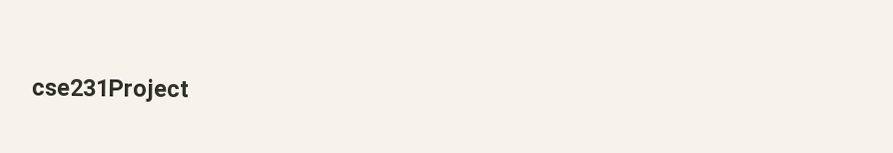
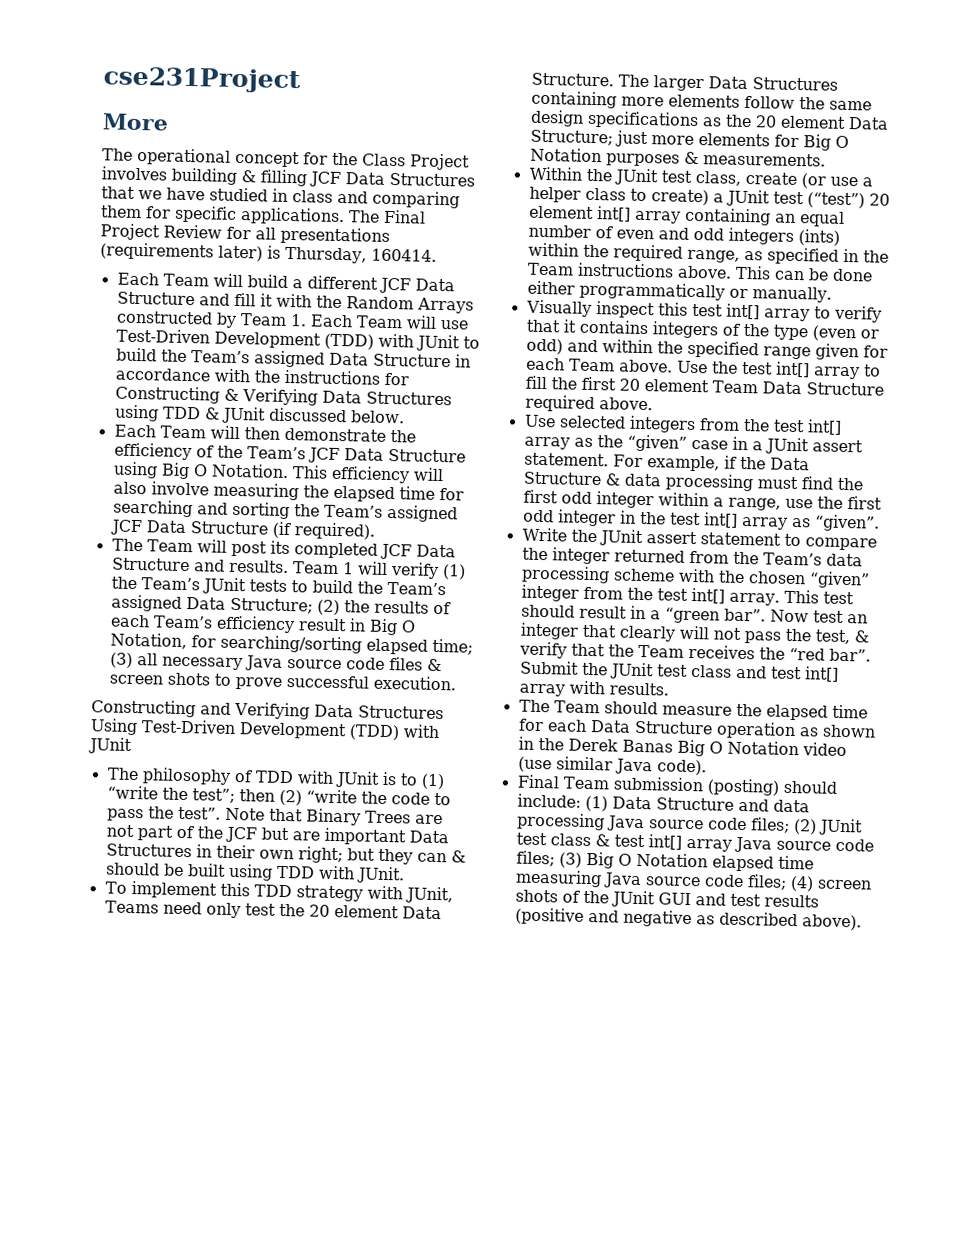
(189, 90) none -> [102,113,169,131] [102,147,470,171] [101,166,475,187] [101,186,460,209] [100,205,426,226] [100,223,390,245] [100,242,437,264] [116,272,455,294] [116,291,474,314] [115,310,469,330] [115,328,480,352] [115,347,471,368] [114,367,409,386] [114,385,452,406] [113,404,405,424] [113,424,416,443] [113,442,466,464] [112,461,444,484] [112,481,464,503] [112,499,458,523] [109,519,375,540] [111,538,456,560] [111,557,466,580] [110,576,446,596] [110,594,451,616] [109,614,416,636] [109,632,473,655] [109,652,442,672] [108,672,456,691] [91,699,444,720] [90,718,440,741] [88,737,132,754] [106,767,445,790] [106,785,451,806] [106,806,443,826] [105,824,449,846] [105,843,466,865] [105,862,405,884] [104,880,453,904] [104,900,442,920] [530,72,838,92] [530,90,872,111] [529,109,889,130] [529,129,849,151] [529,147,826,167] [528,166,873,189] [528,186,890,209] [528,205,845,227] [527,224,840,246] [527,242,889,265] [526,262,873,282] [526,280,832,303] [525,299,882,323] [525,319,879,342] [525,338,888,361] [525,357,881,380] [524,375,884,396] [524,394,653,413] [523,414,842,435] [523,434,863,455] [523,452,810,472] [522,471,863,492] [522,489,882,511] [522,509,880,532] [521,527,877,551] [521,547,863,567] [520,565,870,589] [520,584,854,606] [520,604,868,624] [519,622,869,645] [518,641,871,662] [519,660,839,682] [518,680,669,697] [518,699,868,721] [517,718,876,740] [517,736,847,757] [517,756,707,776] [516,774,837,796] [516,793,810,813] [516,812,863,836] [515,832,874,853] [515,850,814,872] [514,869,872,892] [514,889,819,908] [514,907,862,931] // More // The operational concept for the Class Project involves building & filling JCF Data Structures that we have studied in class and comparing them for specific applications. The Final Project Review for all presentations (requirements later) is Thursday, 160414. // Each Team will build a different JCF Data Structure and fill it with the Random Arrays constructed by Team 1. Each Team will use Test-Driven Development (TDD) with JUnit to build the Team’s assigned Data Structure in accordance with the instructions for Constructing & Verifying Data Structures using TDD & JUnit discussed below. // Each Team will then demonstrate the efficiency of the Team’s JCF Data Structure using Big O Notation. This efficiency will also involve measuring the elapsed time for searching and sorting the Team’s assigned JCF Data Structure (if required). // The Team will post its completed JCF Data Structure and results. Team 1 will verify (1) the Team’s JUnit tests to build the Team’s assigned Data Structure; (2) the results of each Team’s efficiency result in Big O Notation, for searching/sorting elapsed time; (3) all necessary Java source code files & screen shots to prove successful execution. // Constructing and Verifying Data Structures Using Test-Driven Development (TDD) with JUnit // The philosophy of TDD with JUnit is to (1) “write the test”; then (2) “write the code to pass the test”. Note that Binary Trees are not part of the JCF but are important Data Structures in their own right; but they can & should be built using TDD with JUnit. // To implement this TDD strategy with JUnit, Teams need only test the 20 element Data Structure. The larger Data Structures containing more elements follow the same design specifications as the 20 element Data Structure; just more elements for Big O Notation purposes & measurements. // Within the JUnit test class, create (or use a helper class to create) a JUnit test (“test”) 20 element int[] array containing an equal number of even and odd integers (ints) within the required range, as specified in the Team instructions above. This can be done either programmatically or manually. // Visually inspect this test int[] array to verify that it contains integers of the type (even or odd) and within the specified range given for each Team above. Use the test int[] array to fill the first 20 element Team Data Structure required above. // Use selected integers from the test int[] array as the “given” case in a JUnit assert statement. For example, if the Data Structure & data processing must find the first odd integer within a range, use the first odd integer in the test int[] array as “given”. // Write the JUnit assert statement to compare the integer returned from the Team’s data processing scheme with the chosen “given” integer from the test int[] array. This test should result in a “green bar”. Now test an integer that clearly will not pass the test, & verify that the Team receives the “red bar”. Submit the JUnit test class and test int[] array with results. // The Team should measure the elapsed time for each Data Structure operation as shown in the Derek Banas Big O Notation video (use similar Java code). // Final Team submission (posting) should include: (1) Data Structure and data processing Java source code files; (2) JUnit test class & test int[] array Java source code files; (3) Big O Notation elapsed time measuring Java source code files; (4) screen shots of the JUnit GUI and test results (positive and negative as described above).

